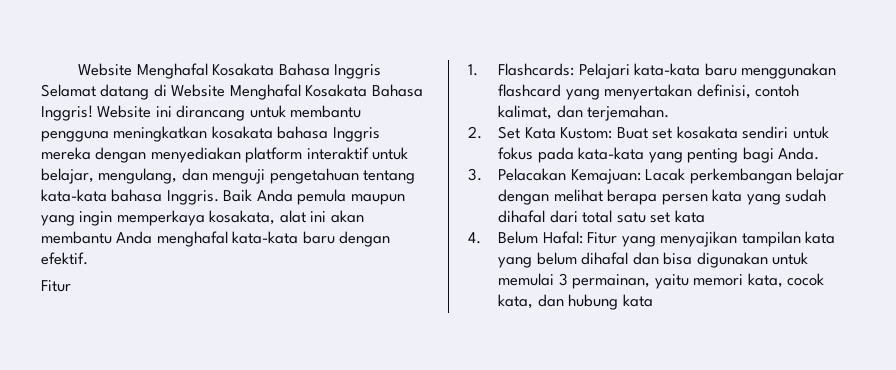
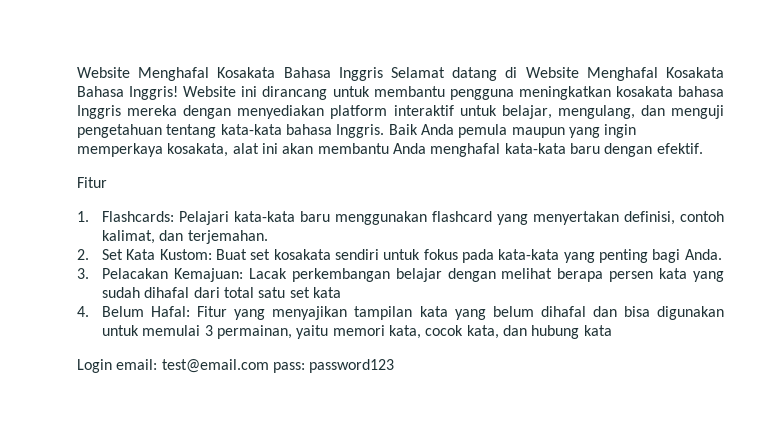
(653, 300) none -> [77,359,395,373] // Login email: test@email.com pass: password123

